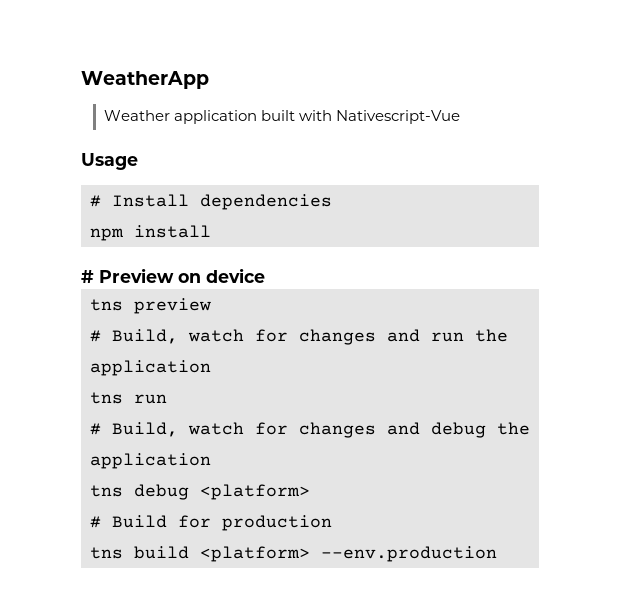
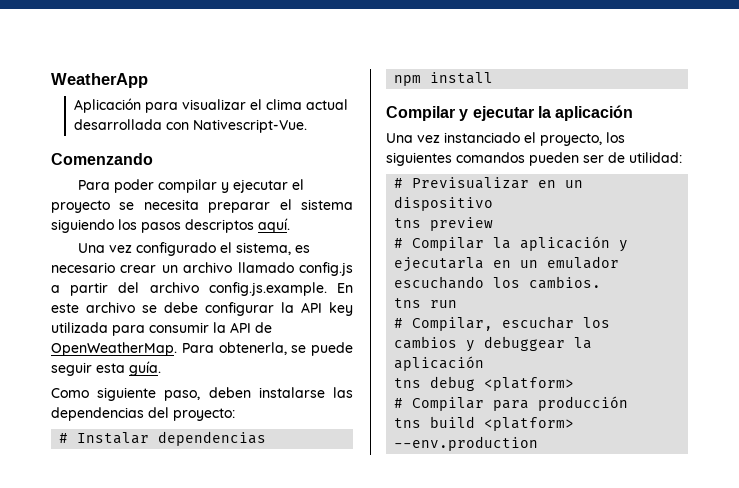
[103,110,461,124] [81,153,138,170] [90,194,332,210] Weather application built with Nativescript-Vue // Usage // # Install dependencies -> [74,98,349,113] [74,119,308,133] [51,153,153,165] [77,179,304,193] [51,199,353,213] [51,218,290,233] [77,242,310,256] [51,262,353,276] [51,282,353,296] [51,302,353,316] [51,322,272,336] [51,342,353,356] [51,361,161,376] [51,387,353,401] [51,407,235,421] [59,431,267,446] Aplicación para visualizar el clima actual desarrollada con Nativescript-Vue. // Comenzando // Para poder compilar y ejecutar el proyecto se necesita preparar el sistema siguiendo los pasos descriptos aquí. // Una vez configurado el sistema, es necesario crear un archivo llamado config.js a partir del archivo config.js.example. En este archivo se debe configurar la API key utilizada para consumir la API de OpenWeatherMap. Para obtenerla, se puede seguir esta guía. // Como siguiente paso, deben instalarse las dependencias del proyecto: // # Instalar dependencias
[81,268,265,283] [90,298,211,314] [90,329,508,345] [90,360,211,376] [90,392,167,404] [90,422,530,438] [90,453,211,469] # Preview on device // tns preview // # Build, watch for changes and run the application // tns run // # Build, watch for changes and debug the application -> [386,105,634,121] [386,132,625,146] [386,152,682,166] [394,177,584,189] [394,196,494,211] [394,217,494,231] [394,236,629,252] [394,256,620,272] [394,276,602,289] [394,298,458,308] [394,316,611,331] [394,336,593,352] [394,356,485,371] Compilar y ejecutar la aplicación // Una vez instanciado el proyecto, los siguientes comandos pueden ser de utilidad: // # Previsualizar en un dispositivo // tns preview // # Compilar la aplicación y ejecutarla en un emulador escuchando los cambios. // tns run // # Compilar, escuchar los cambios y debuggear la aplicación
[112,515,332,531] Build for production -> [412,396,629,411] Compilar para producción

